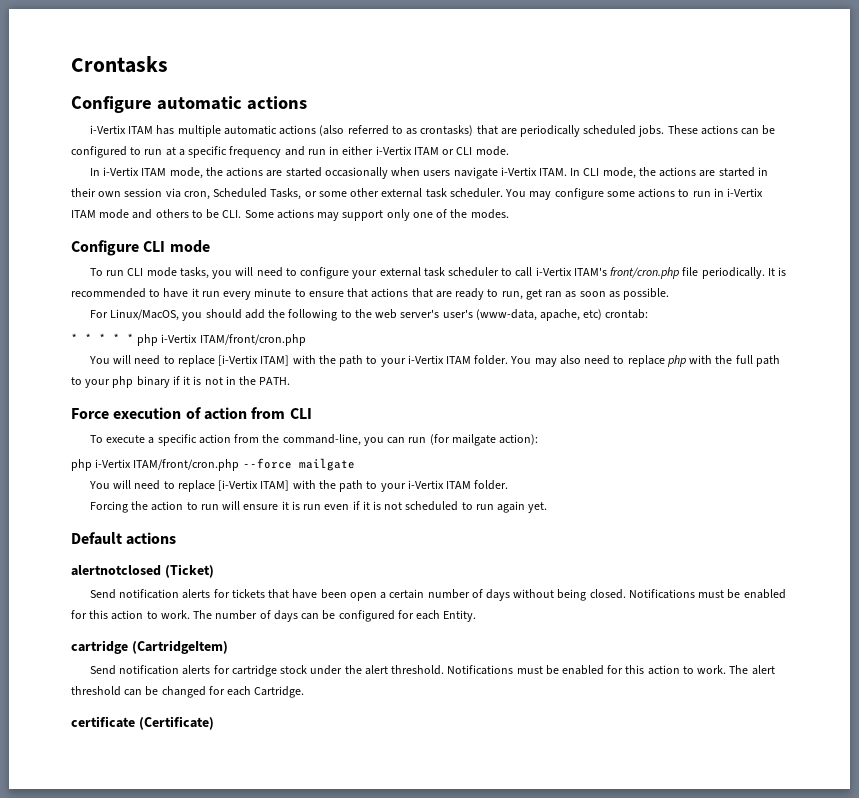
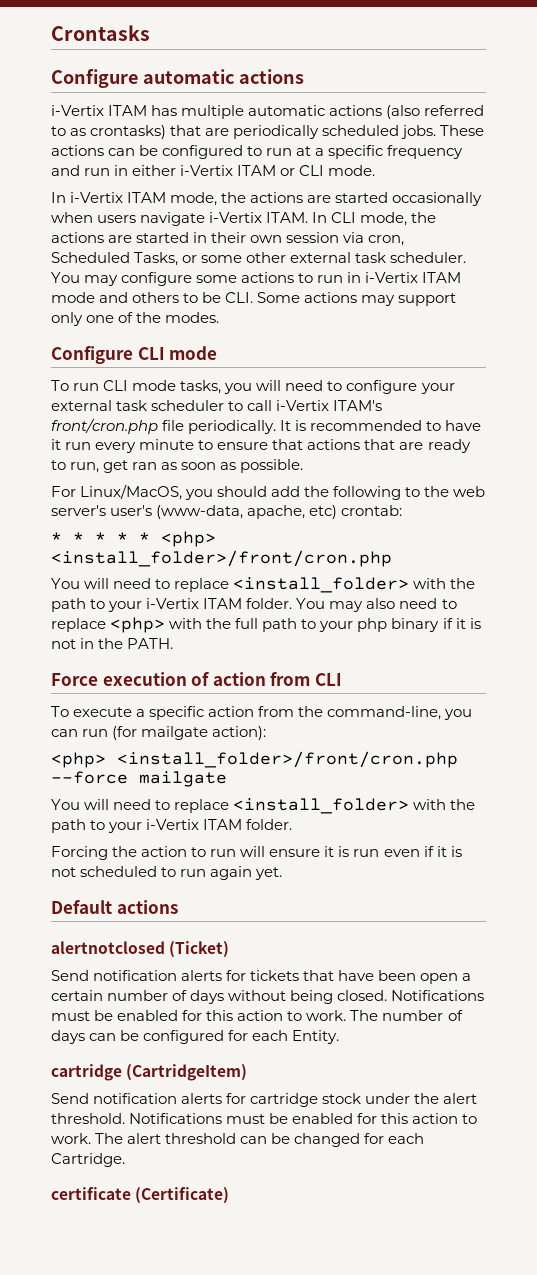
[137,334,306,346] [88,355,290,367] php i-Vertix ITAM/front/cron.php // You will need to replace [i-Vertix ITAM] -> [161,531,216,547] [51,550,392,567] [51,577,410,593] <php> <install_folder>/front/cron.php // You will need to replace <install_folder>
[666,355,686,367] php -> [110,617,166,633] <php>
[71,459,240,471] php i-Vertix ITAM/front/cron.php -> [51,751,458,768] <php> <install_folder>/front/cron.php
[218,480,290,491] [i-Vertix ITAM] -> [233,798,410,814] <install_folder>

